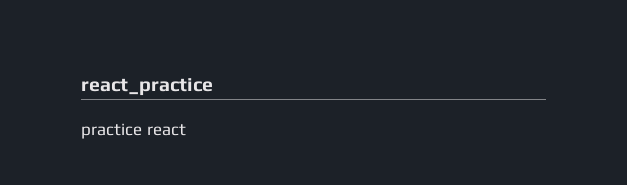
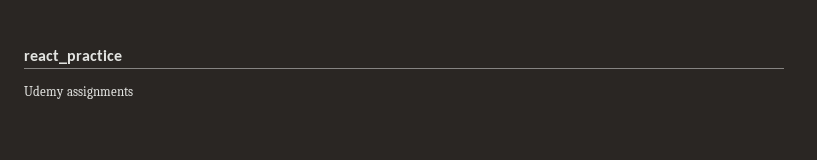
[81,123,186,139] practice react -> [24,85,133,99] Udemy assignments

